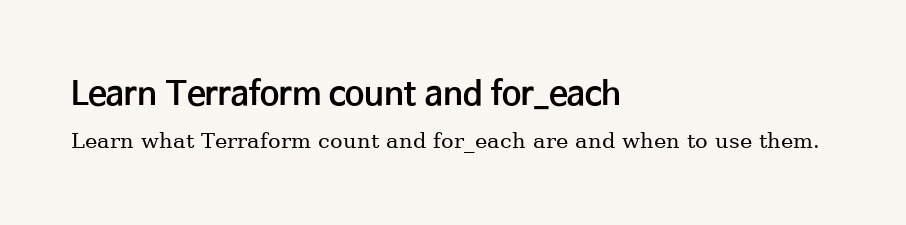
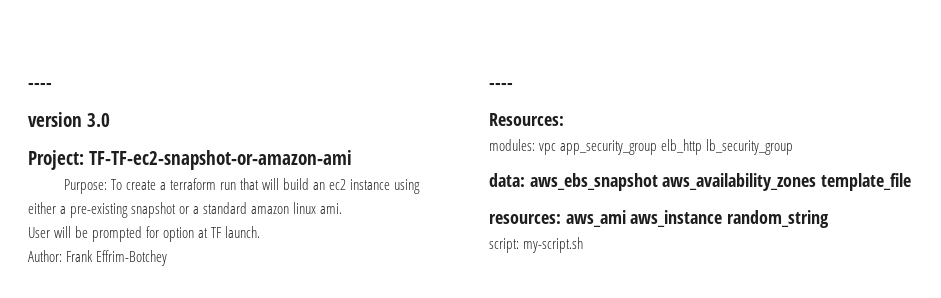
[71,78,622,110] [71,132,820,153] Learn Terraform count and for_each // Learn what Terraform count and for_each are and when to use them. -> [28,83,52,89] [28,112,111,127] [28,150,353,170] [63,178,421,194] [28,202,343,218] [28,226,261,242] [28,250,168,266] [489,83,513,89] [489,113,564,126] [489,139,794,155] [489,173,912,191] [489,210,830,228] [489,237,584,253] ---- // version 3.0 // Project: TF-TF-ec2-snapshot-or-amazon-ami // Purpose: To create a terraform run that will build an ec2 instance using // either a pre-existing snapshot or a standard amazon linux ami. // User will be prompted for option at TF launch. // Author: Frank Effrim-Botchey // ---- // Resources: // modules: vpc app_security_group elb_http lb_security_group // data: aws_ebs_snapshot aws_availability_zones template_file // resources: aws_ami aws_instance random_string // script: my-script.sh

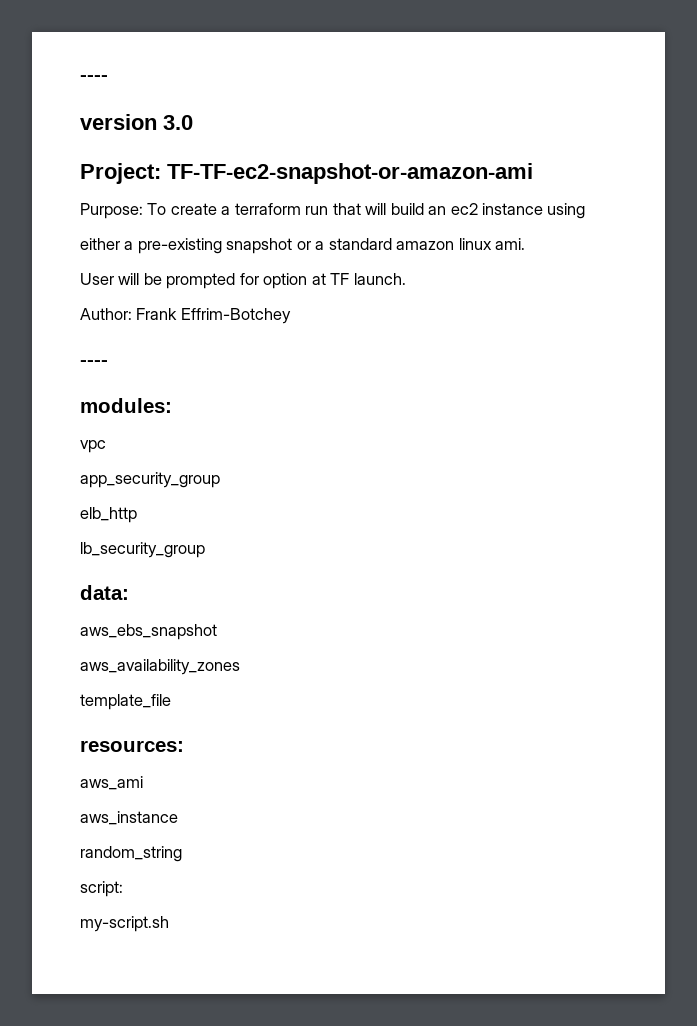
[489,113,564,126] [489,139,535,151] Resources: // modules: -> [80,398,172,413] modules: //
(557, 149) none -> (106, 446) //
(658, 147) none -> (220, 480) //
(703, 147) none -> (137, 515) //
(525, 180) none -> (129, 592) //
(658, 182) none -> (217, 632) //
(817, 182) none -> (240, 667) //
(561, 219) none -> (184, 746) //
(626, 218) none -> (143, 783) //
(723, 218) none -> (178, 818) //
(519, 245) none -> (123, 889) //

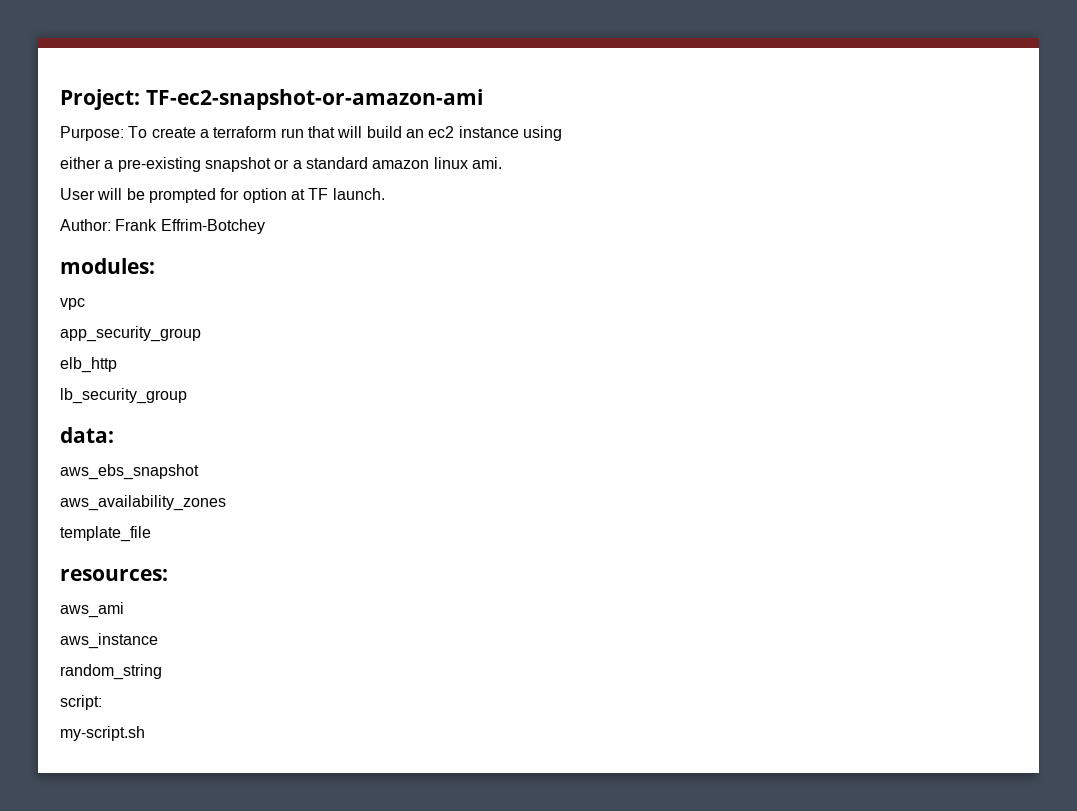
[80,75,108,81] [80,114,193,130] [80,163,533,184] ---- // version 3.0 // Project: TF-TF-ec2-snapshot-or-amazon-ami -> [60,89,483,110] Project: TF-ec2-snapshot-or-amazon-ami
[80,360,108,366] // ---- -> (265, 226) none

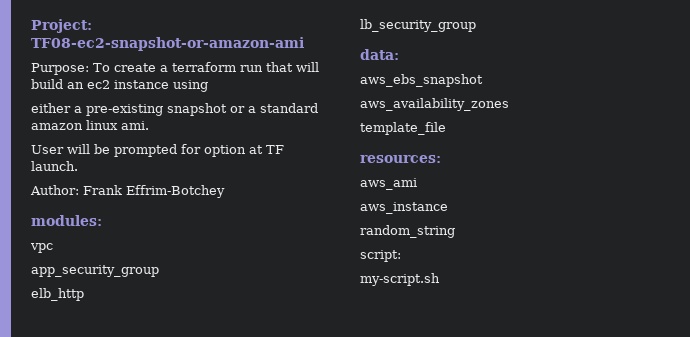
[145,89,483,110] TF-ec2-snapshot-or-amazon-ami -> [31,37,304,51] TF08-ec2-snapshot-or-amazon-ami

